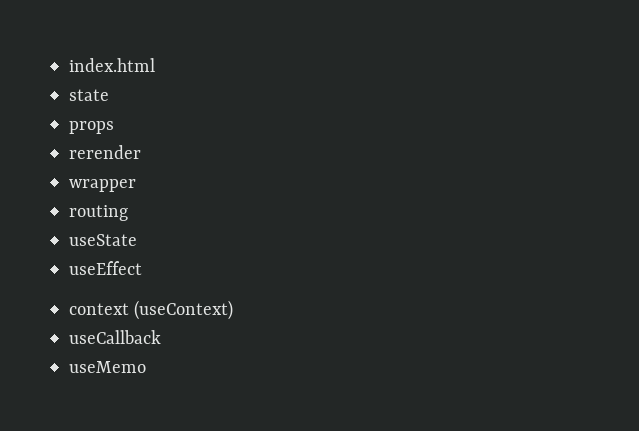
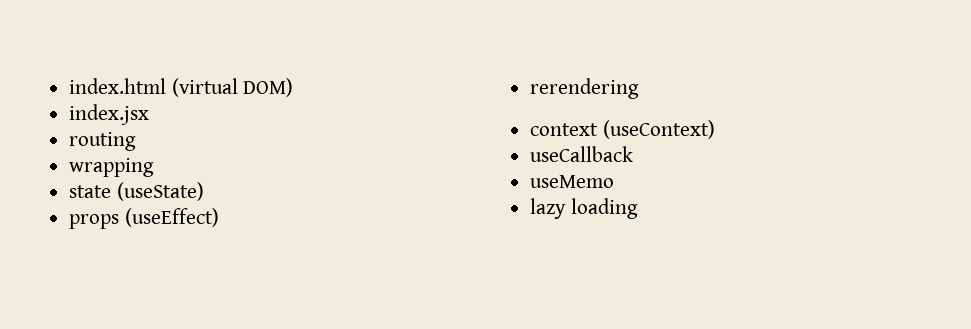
[69,89,109,101] [69,121,114,134] [69,145,141,159] [69,179,136,192] [69,205,128,221] [69,234,137,246] [69,261,142,275] // state // props // rerender // wrapper // routing // useState // useEffect -> [171,78,294,97] [69,104,150,125] [69,132,137,151] [69,158,155,177] [69,182,204,201] [69,208,219,229] [530,78,640,99] (virtual DOM) // index.jsx // routing // wrapping // state (useState) // props (useEffect) // rerendering
(146, 367) none -> [530,198,638,219] // lazy loading

